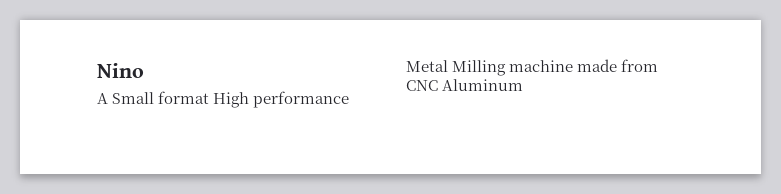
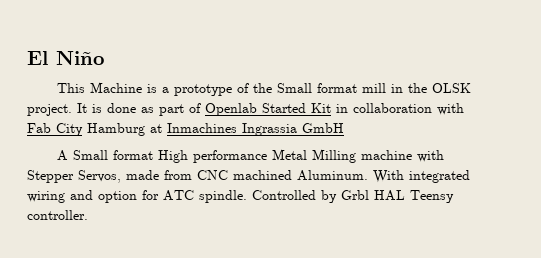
[97,63,144,78] Nino -> [27,51,105,65] [57,82,472,96] [27,103,464,116] [27,123,344,136] El Niño // This Machine is a prototype of the Small format mill in the OLSK project. It is done as part of Openlab Started Kit in collaboration with Fab City Hamburg at Inmachines Ingrassia GmbH
[577,59,659,72] [406,79,524,91] made from CNC Aluminum -> [417,150,445,162] [27,170,470,183] [27,190,454,203] [27,210,88,220] with Stepper Servos, made from CNC machined Aluminum. With integrated wiring and option for ATC spindle. Controlled by Grbl HAL Teensy controller.

